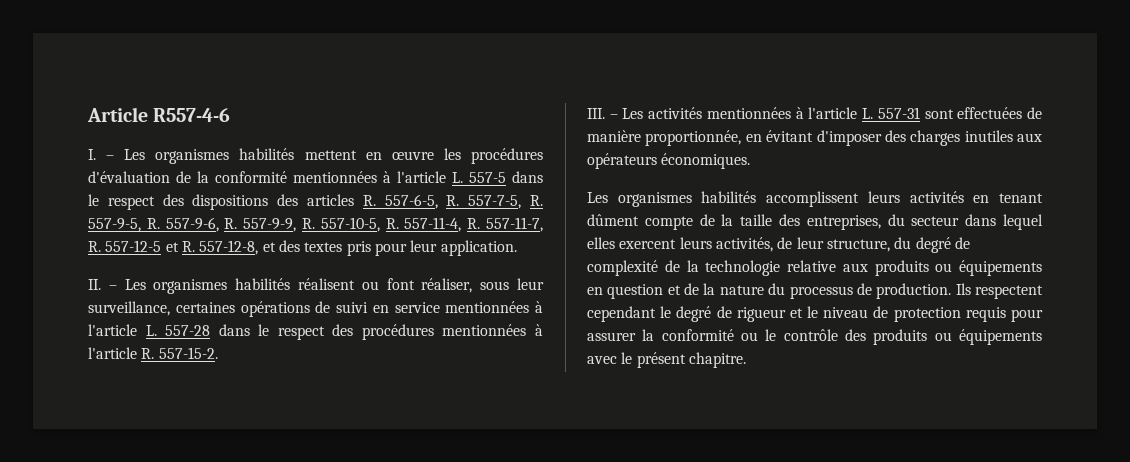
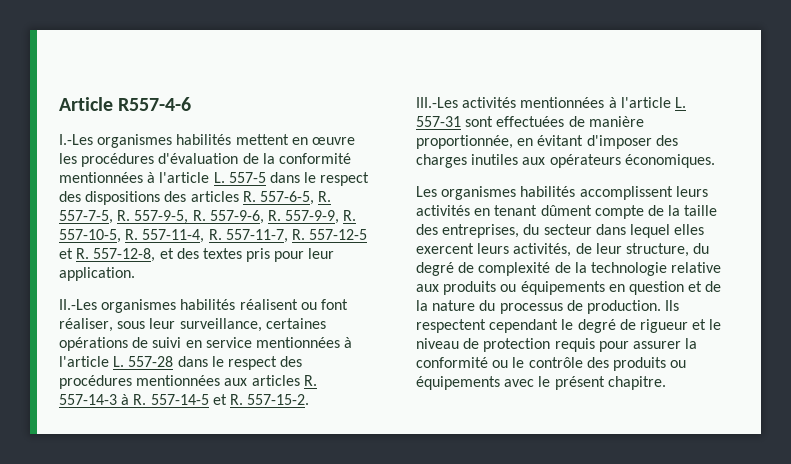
[88,149,146,160] I. – Les -> [59,134,93,145] I.-Les
[88,279,146,290] II. – Les -> [59,299,97,310] II.-Les
[535,324,543,336] [88,347,137,359] à l'article -> [224,375,317,386] [59,394,227,405] aux articles R. 557-14-3 à R. 557-14-5 et
[587,108,644,119] III. – Les -> [416,97,458,108] III.-Les

